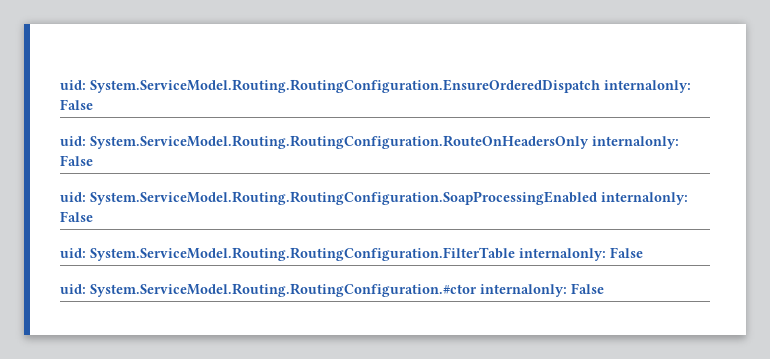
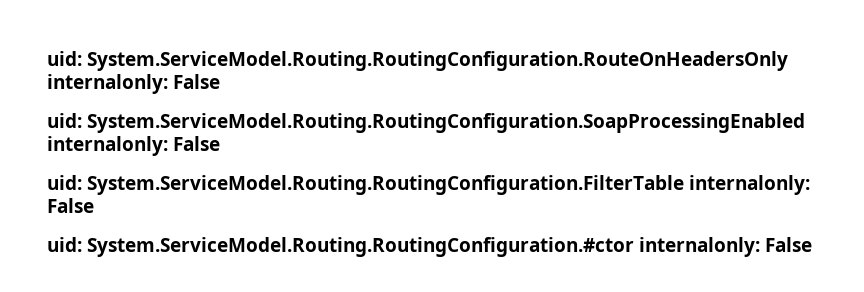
[60,79,691,93] [60,99,93,110] [60,136,86,146] uid: System.ServiceModel.Routing.RoutingConfiguration.EnsureOrderedDispatch internalonly: False // uid: -> [47,51,82,66] uid:

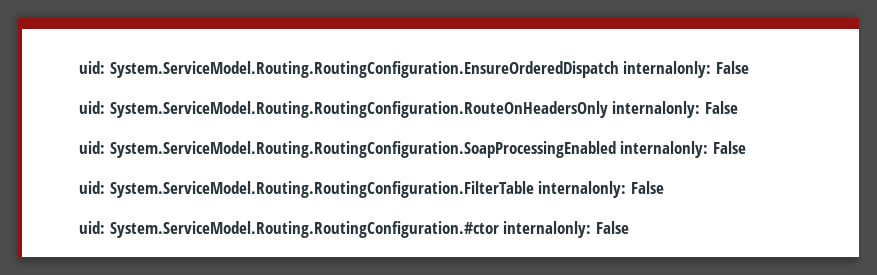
[47,51,82,66] uid: -> [79,61,749,78] [79,101,105,114] uid: System.ServiceModel.Routing.RoutingConfiguration.EnsureOrderedDispatch internalonly: False // uid:

